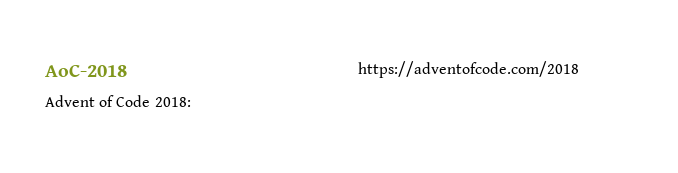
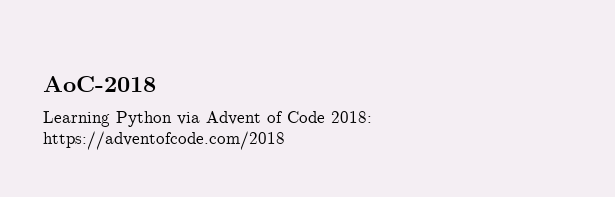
(127, 70) none -> [43,111,200,127] Learning Python via

